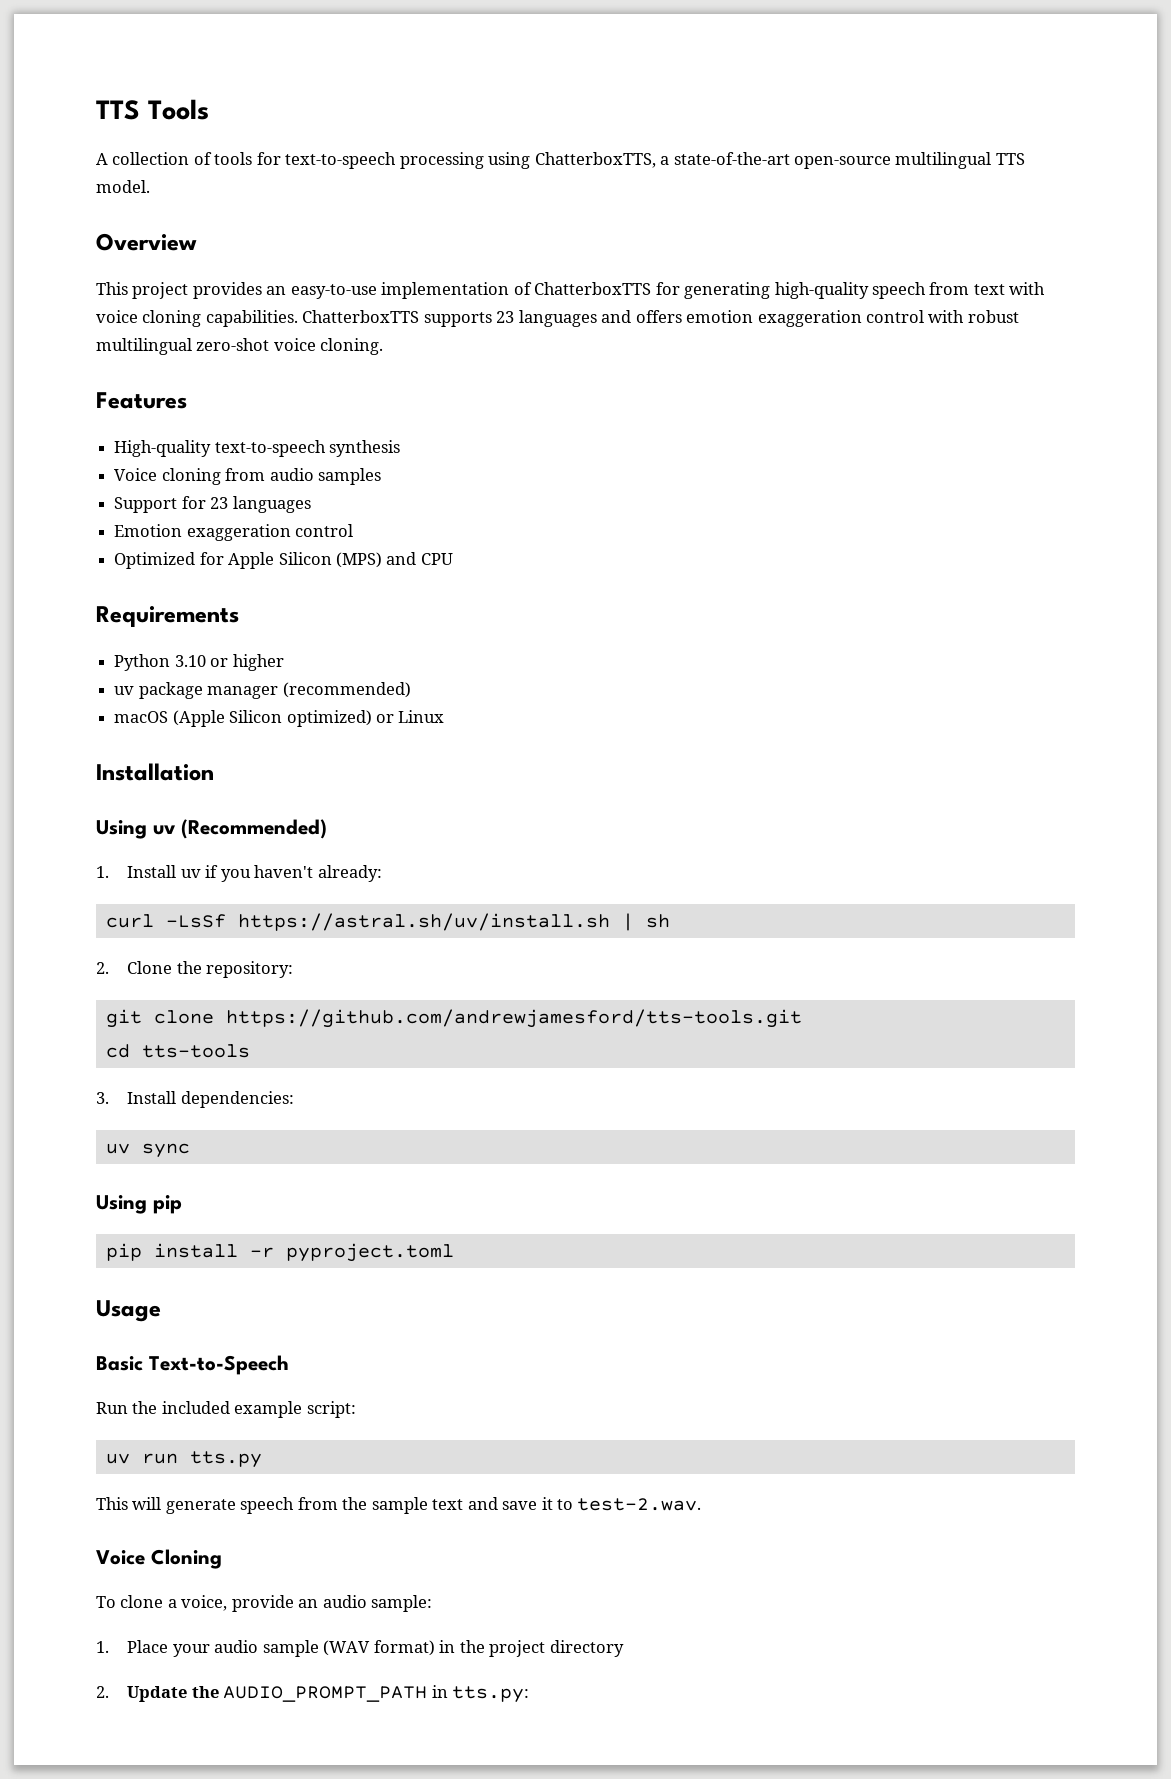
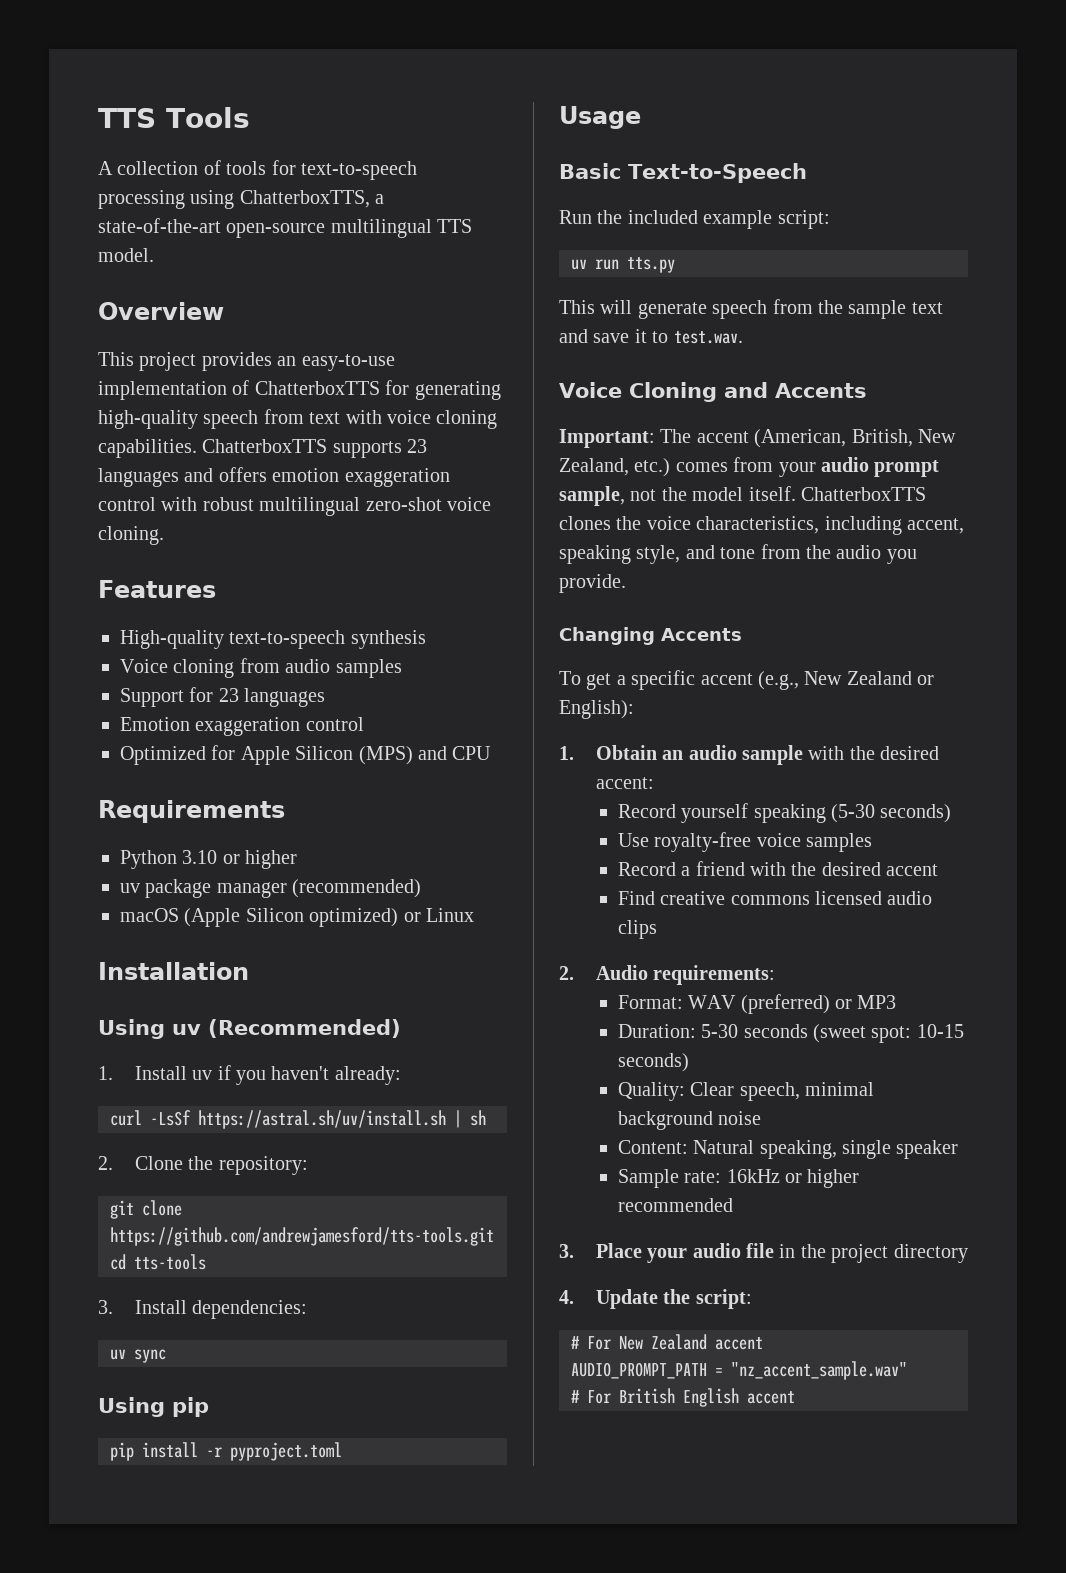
[577,1498,702,1511] test-2.wav. -> [673,331,743,344] test.wav.
[96,1595,433,1612] [96,1640,435,1657] // To clone a voice, provide an audio sample: // 1. Place your audio sample (WAV format) -> [723,382,867,398] [559,429,956,448] [559,457,940,477] [559,486,926,506] [559,516,964,535] [559,544,917,564] [559,574,626,593] [559,627,742,645] [559,670,935,690] [559,700,634,719] [559,745,940,765] [595,777,654,789] [617,803,952,823] [617,832,872,852] [617,861,939,876] [617,891,933,905] [617,920,657,939] [559,965,776,985] [617,994,897,1014] [617,1024,964,1043] [617,1053,689,1072] [617,1082,874,1101] [617,1111,762,1130] [617,1140,959,1159] [617,1169,860,1188] [617,1198,733,1212] [559,1243,774,1263] and Accents // Important: The accent (American, British, New Zealand, etc.) comes from your audio prompt sample, not the model itself. ChatterboxTTS clones the voice characteristics, including accent, speaking style, and tone from the audio you provide. // Changing Accents // To get a specific accent (e.g., New Zealand or English): // 1. Obtain an audio sample with the desired accent: // Record yourself speaking (5-30 seconds) // Use royalty-free voice samples // Record a friend with the desired accent // Find creative commons licensed audio clips // 2. Audio requirements: // Format: WAV (preferred) or MP3 // Duration: 5-30 seconds (sweet spot: 10-15 seconds) // Quality: Clear speech, minimal background noise // Content: Natural speaking, single speaker // Sample rate: 16kHz or higher recommended // 3. Place your audio file
[96,1686,109,1698] 2. -> [559,1290,574,1304] 4.
[223,1685,530,1703] AUDIO_PROMPT_PATH in tts.py: -> [695,1289,752,1309] [571,1334,763,1350] [571,1361,907,1380] [571,1388,795,1407] script: // # For New Zealand accent // AUDIO_PROMPT_PATH = "nz_accent_sample.wav" // # For British English accent

